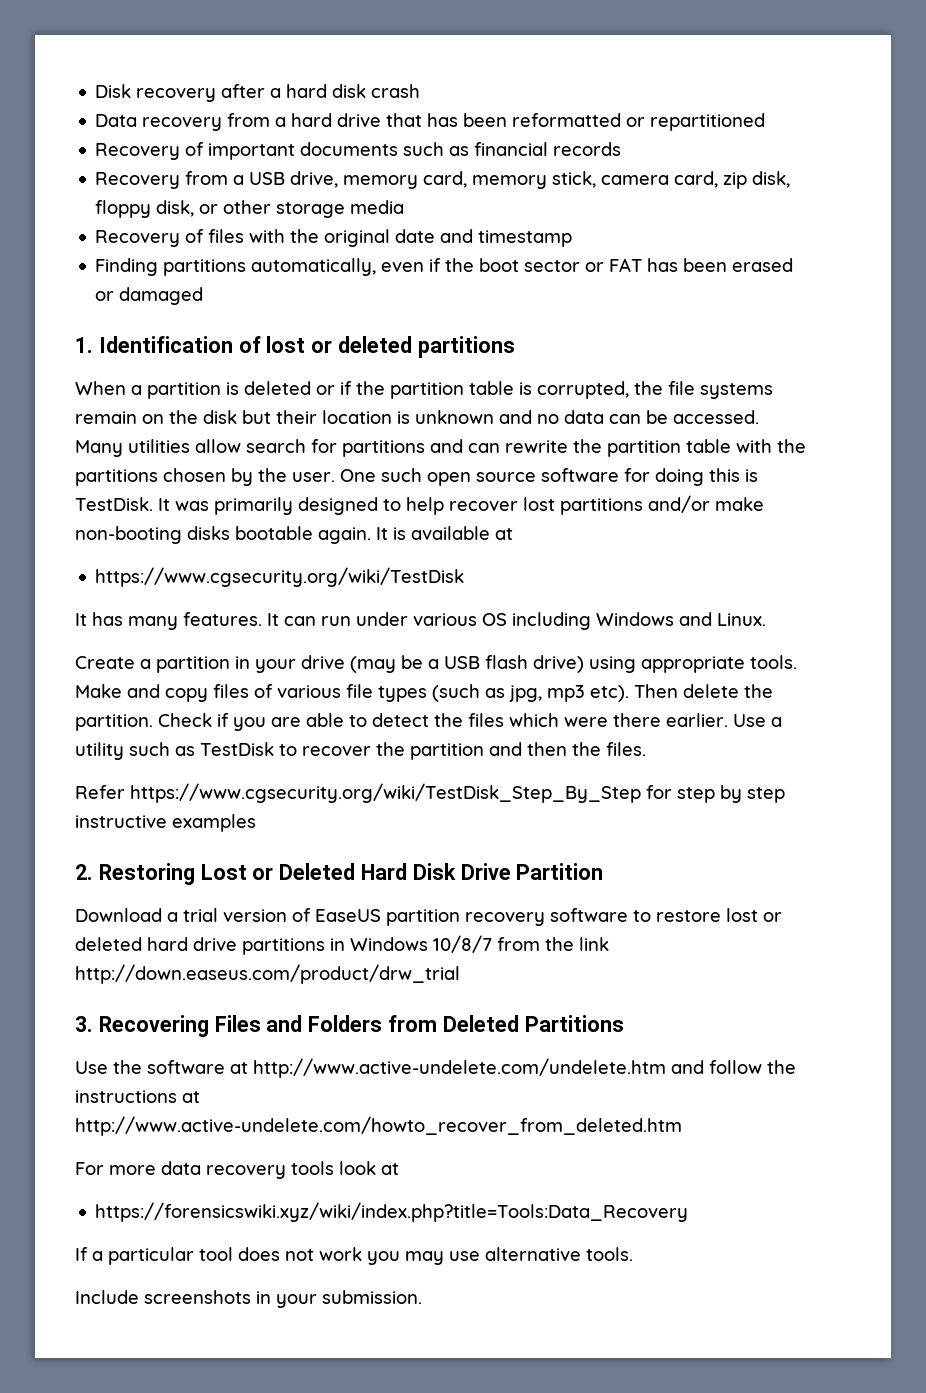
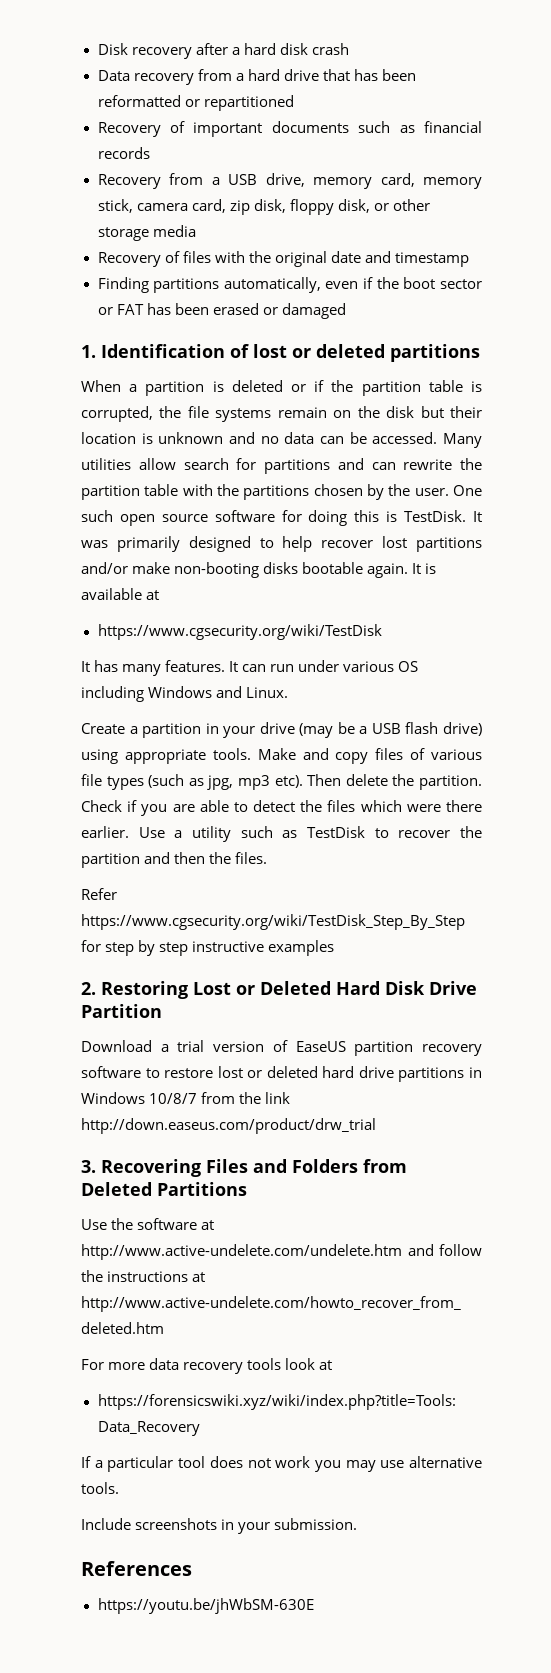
(422, 1297) none -> [81,1561,192,1576] [97,1598,314,1614] // References // https://youtu.be/jhWbSM-630E

